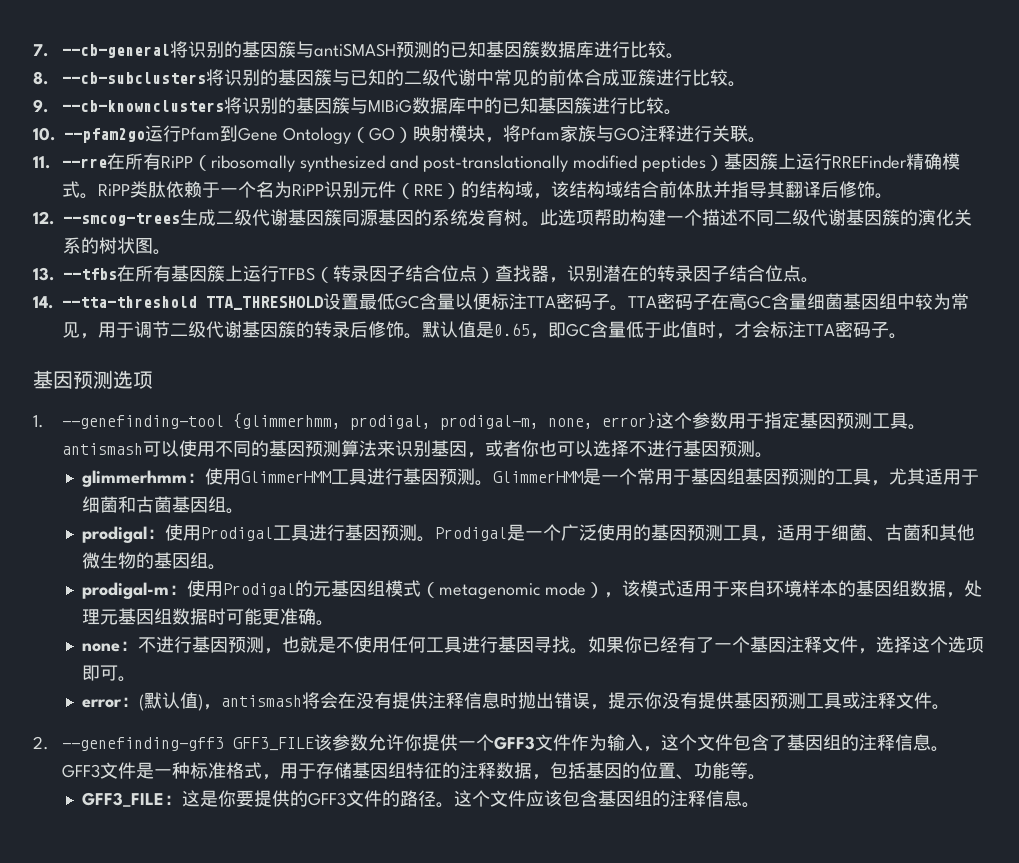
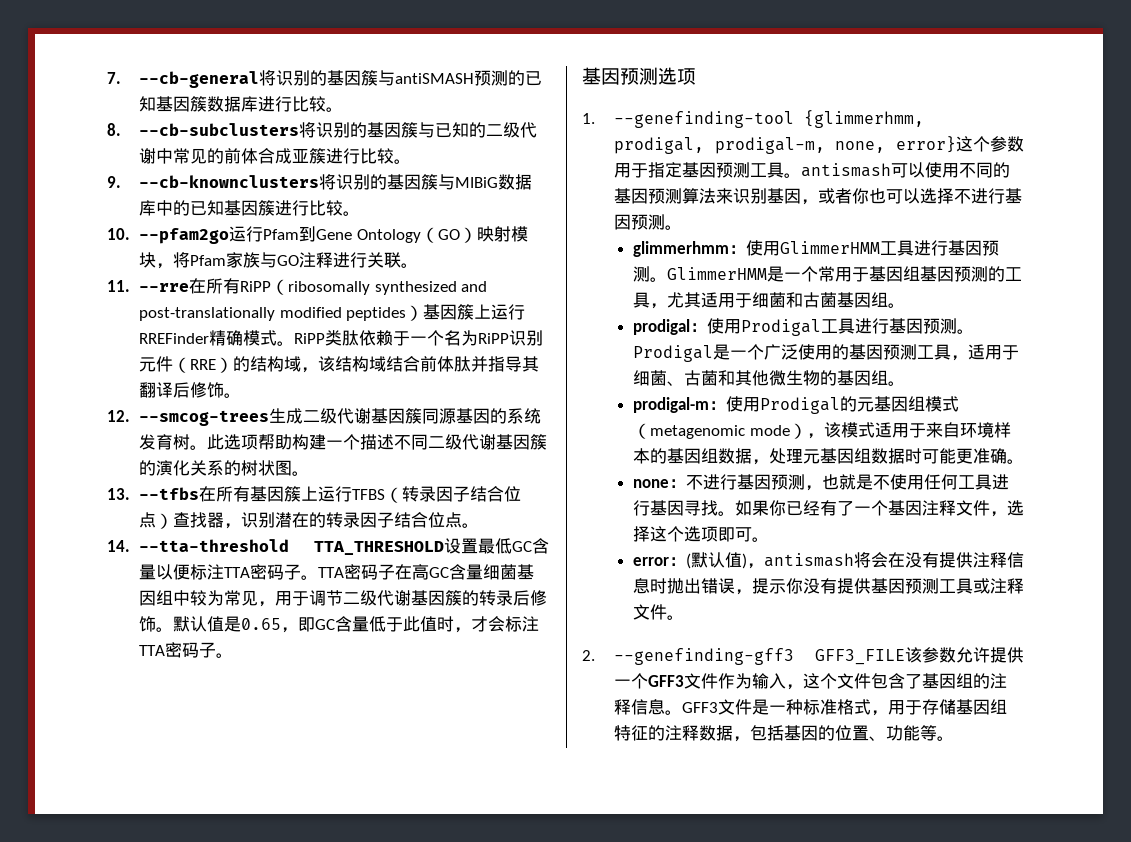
[404,734,423,751] 你 -> (990, 655) none
[82,790,761,808] // GFF3_FILE：这是你要提供的GFF3文件的路径。这个文件应该包含基因组的注释信息。 -> (955, 738) none

